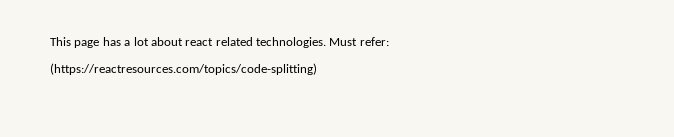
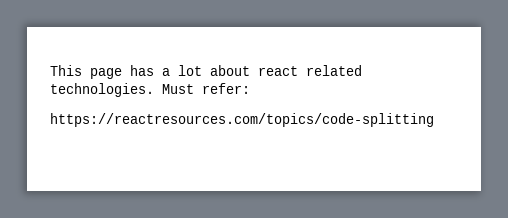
[50,63,317,75] (https://reactresources.com/topics/code-splitting) -> [50,113,434,127] https://reactresources.com/topics/code-splitting

